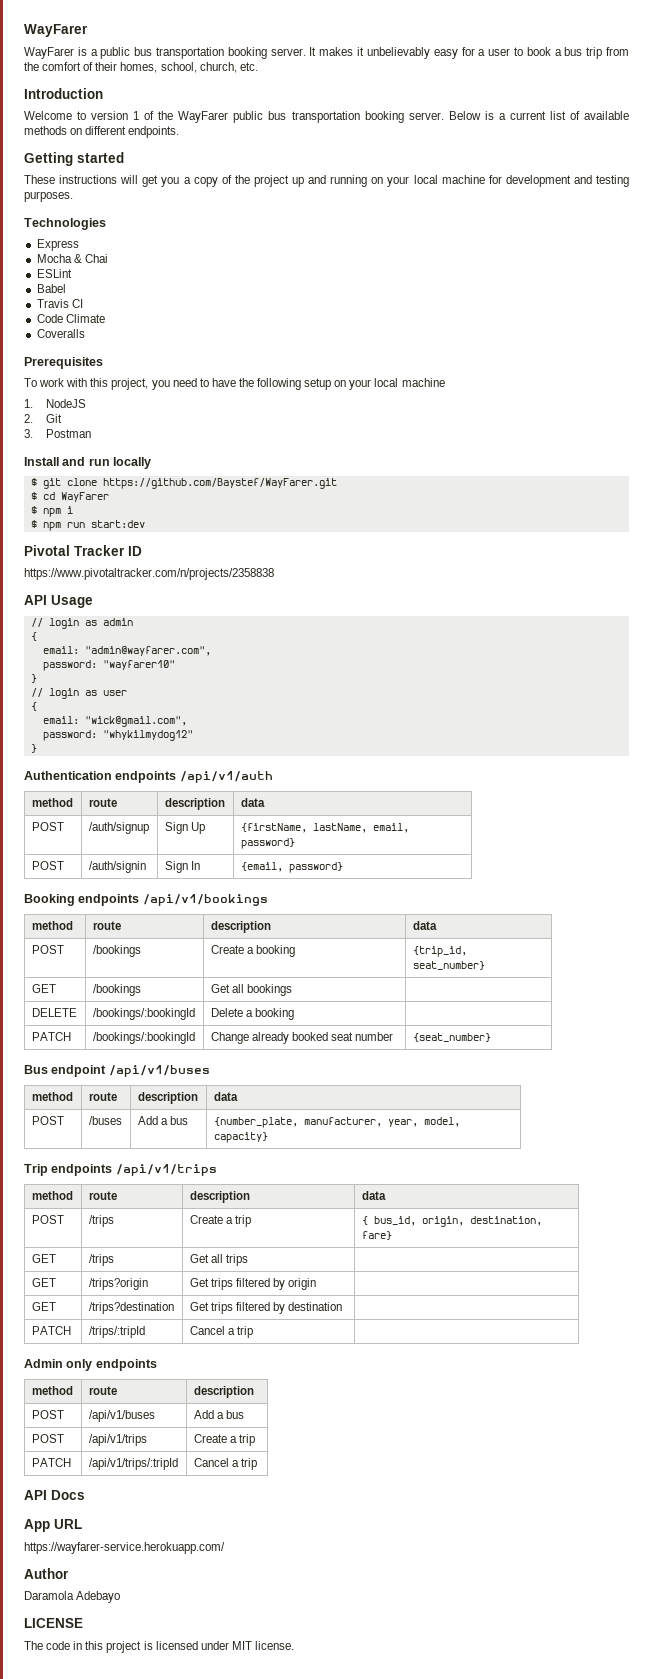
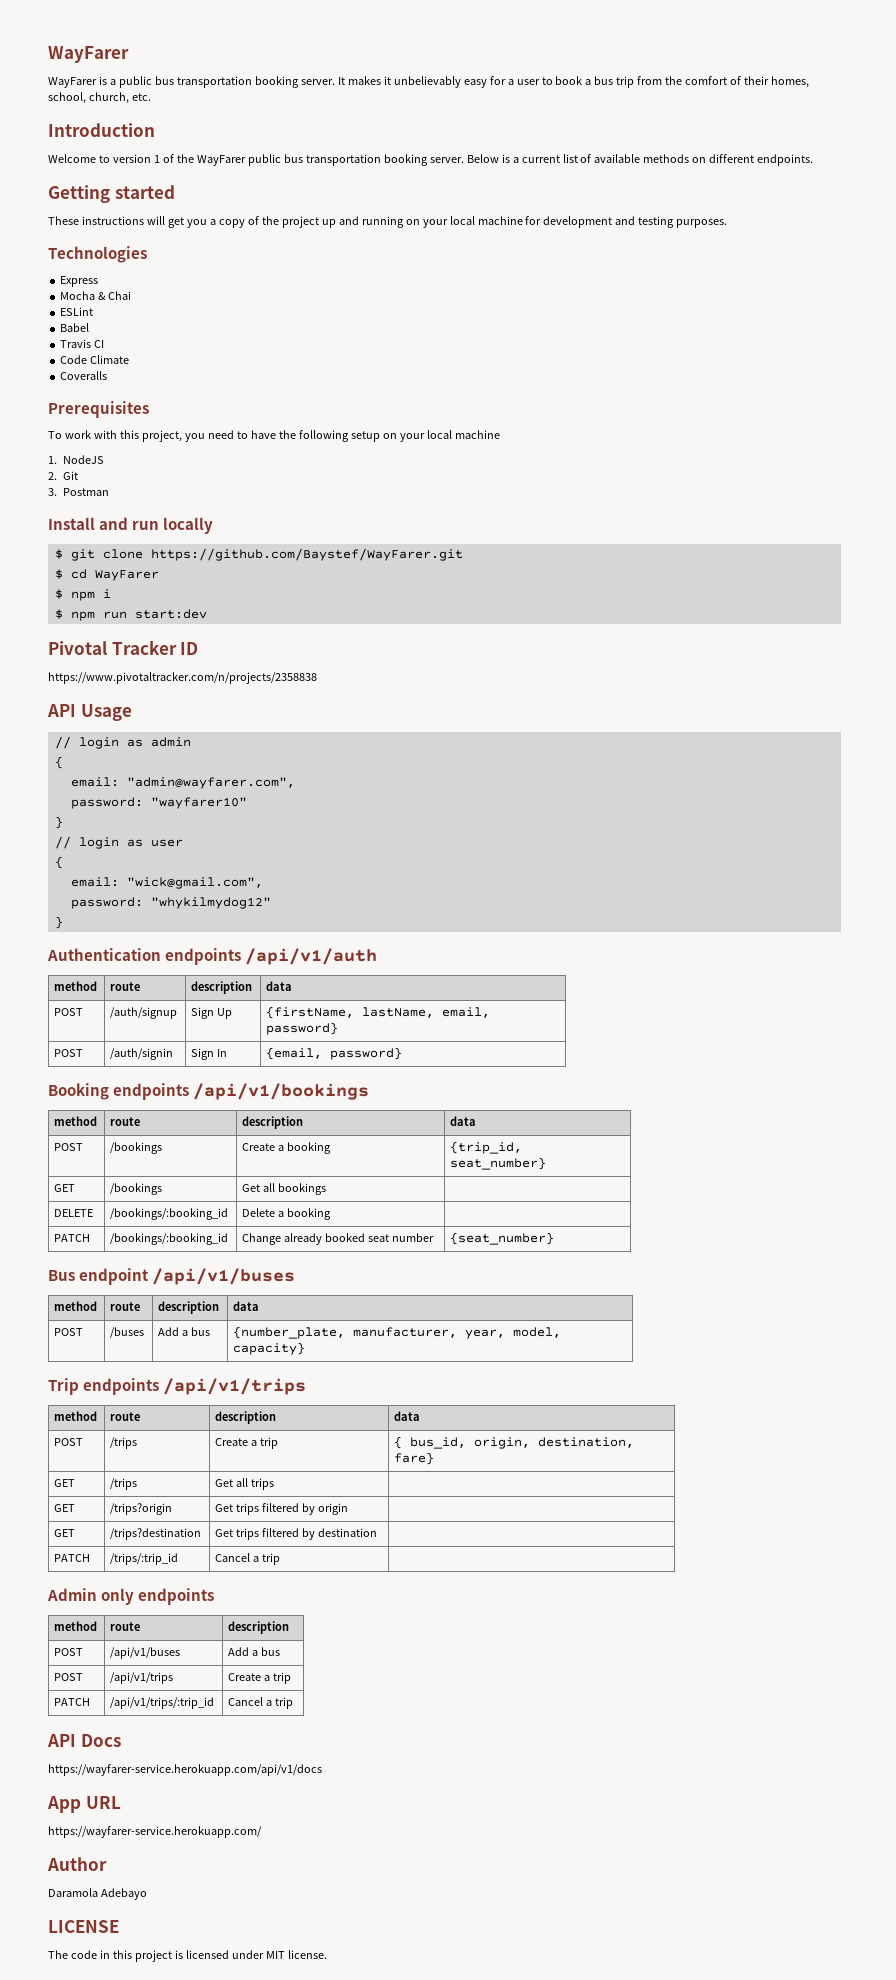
[92,1008,195,1020] /bookings/:bookingId -> [110,1208,229,1220] /bookings/:booking_id
[92,1032,195,1044] /bookings/:bookingId -> [110,1233,229,1245] /bookings/:booking_id
[88,1326,145,1338] /trips/:tripId -> [110,1553,179,1565] /trips/:trip_id
[88,1458,178,1470] /api/v1/trips/:tripId -> [110,1697,215,1709] /api/v1/trips/:trip_id
(85, 1495) none -> [48,1764,322,1776] // https://wayfarer-service.herokuapp.com/api/v1/docs

